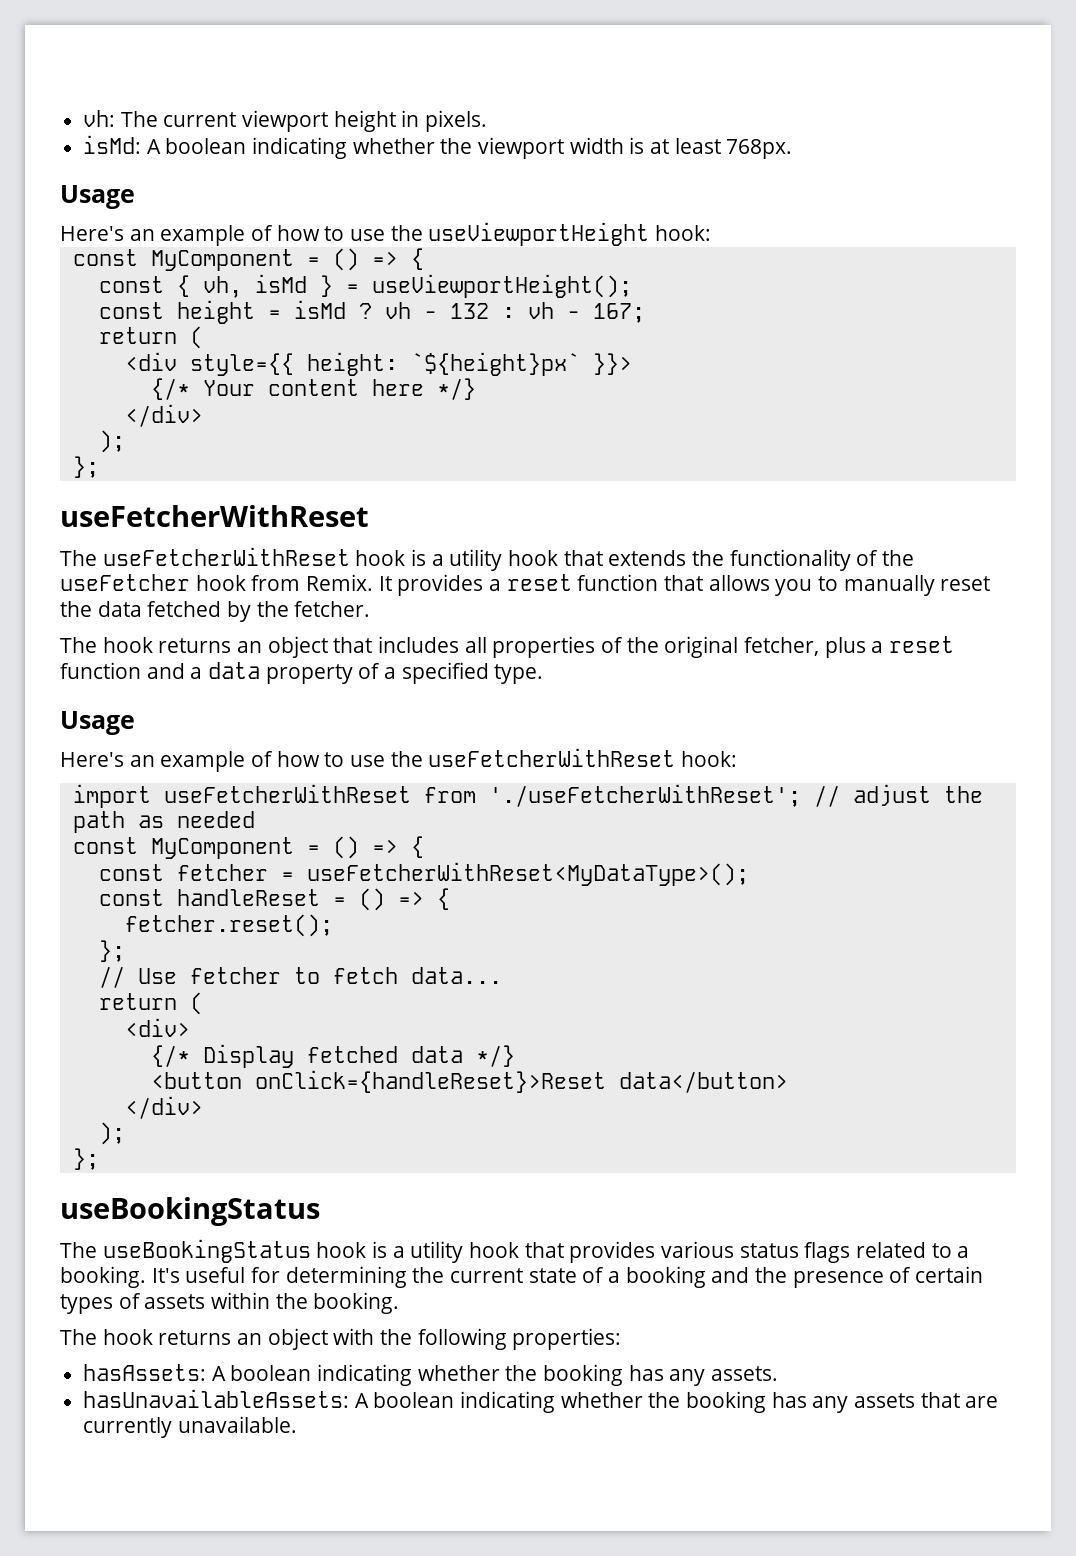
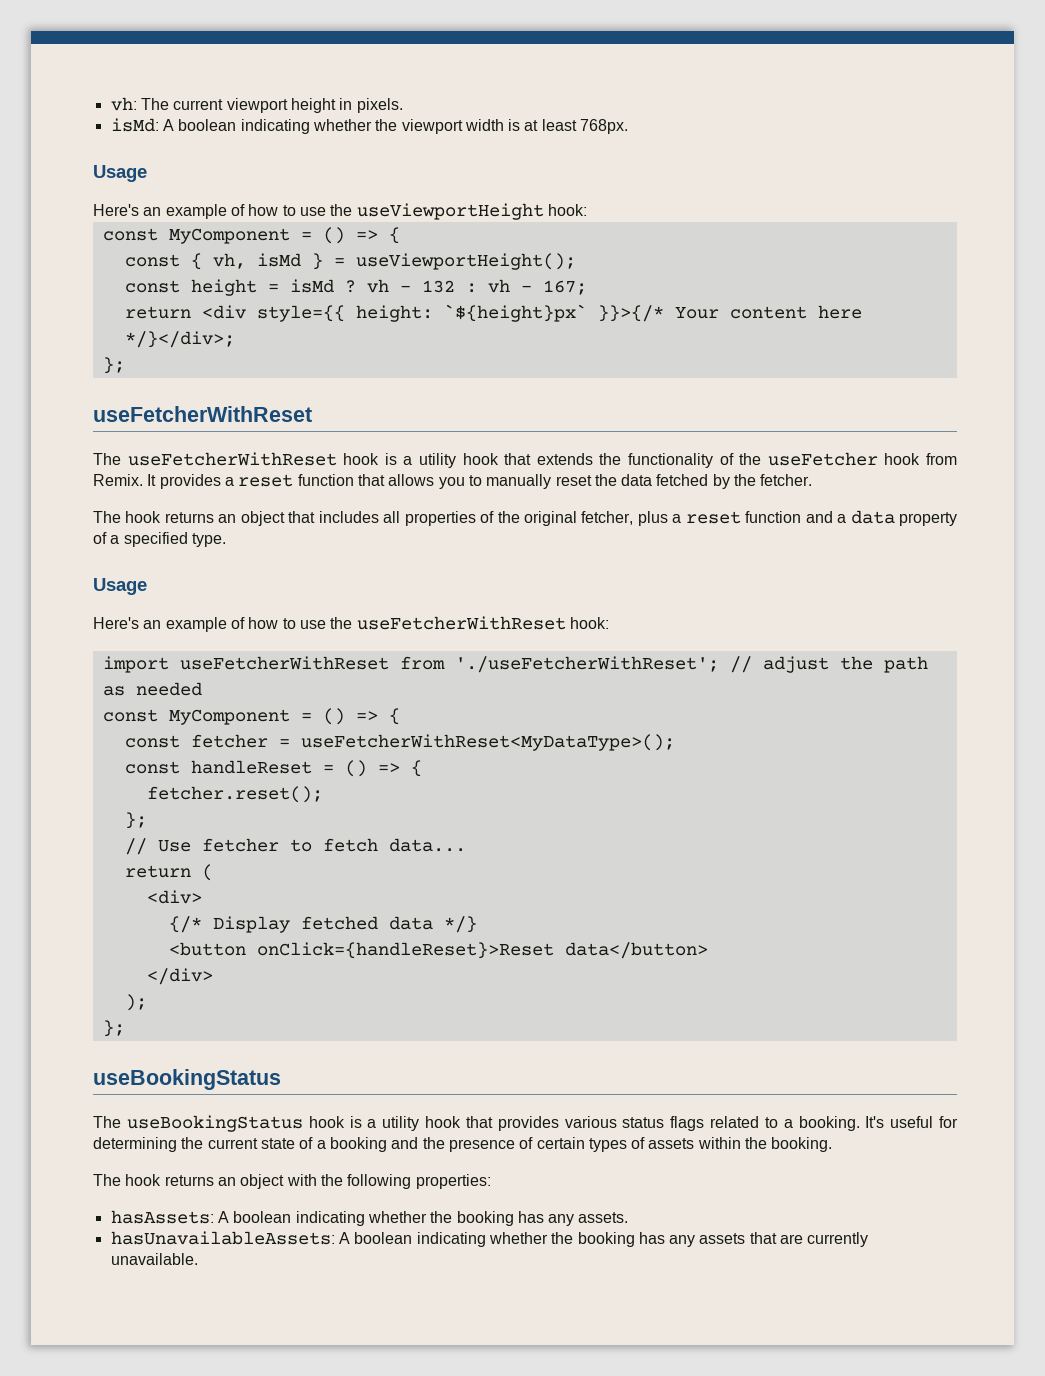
[189,326,203,349] ( // -> (191, 312) none
[592,353,632,375] [150,378,190,400] }}> // {/* -> [597,305,664,322] }}>{/*
[436,378,476,400] [124,404,203,427] [98,430,125,453] */} // </div> // ); -> [124,331,235,348] */}</div>;

